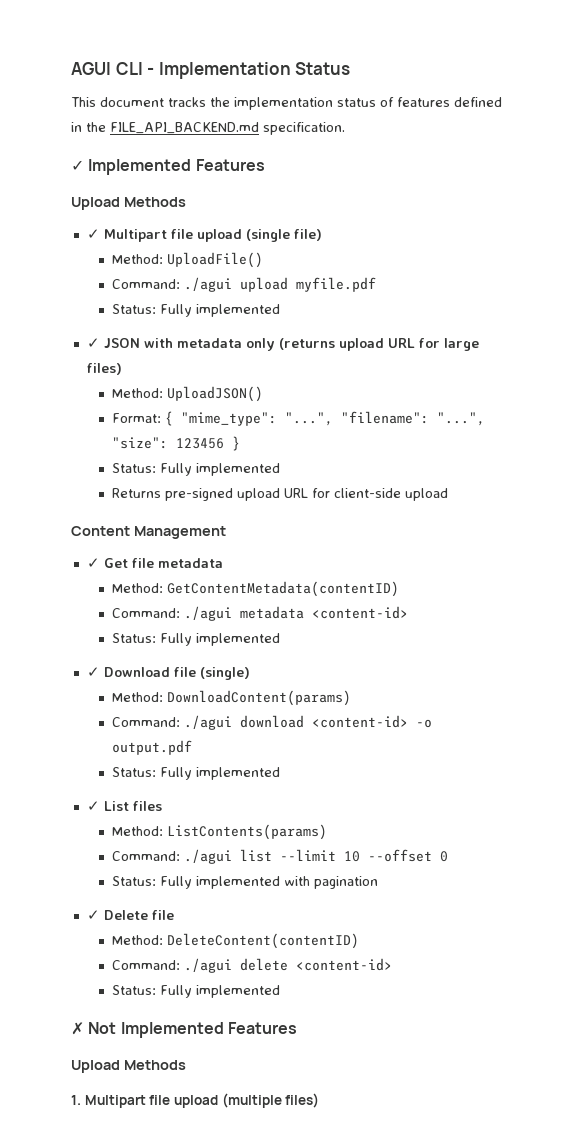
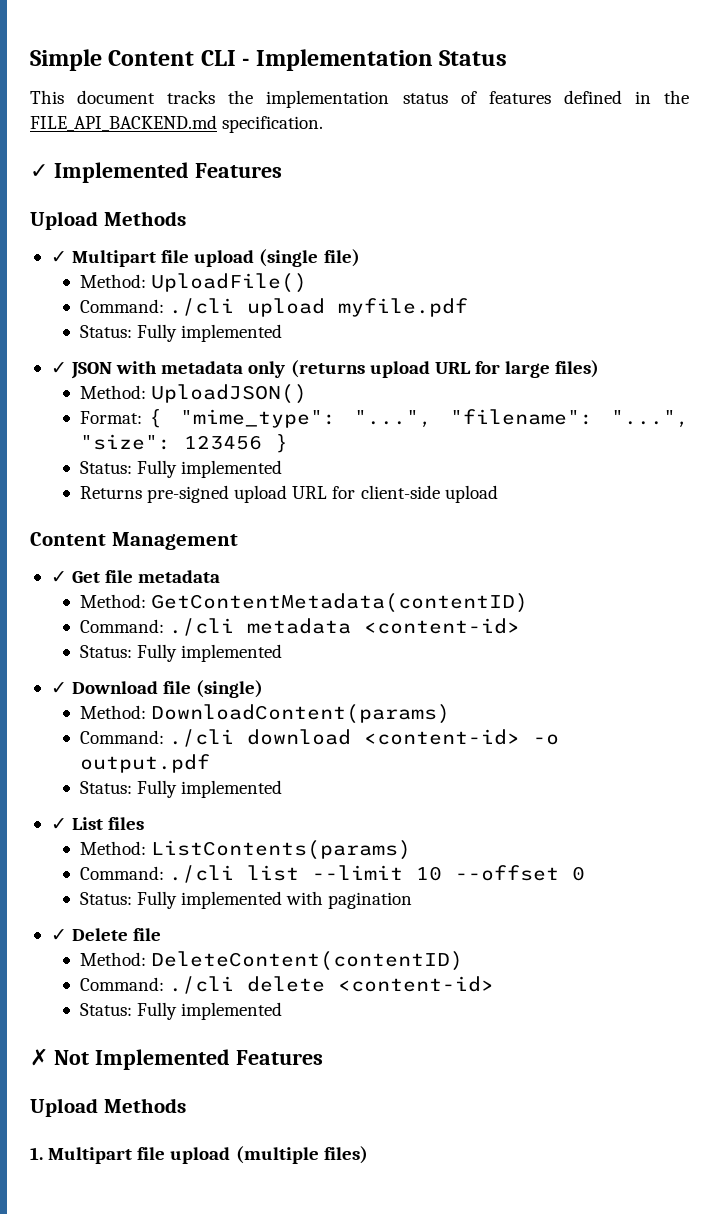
[71,62,111,75] AGUI -> [30,49,195,71] Simple Content
[184,277,233,292] ./agui -> [168,298,234,316] ./cli
[184,606,233,621] ./agui -> [168,618,234,636] ./cli
[184,715,233,730] ./agui -> [168,729,234,747] ./cli
[184,849,233,864] ./agui -> [168,865,234,883] ./cli
[184,958,233,973] ./agui -> [168,976,234,994] ./cli

